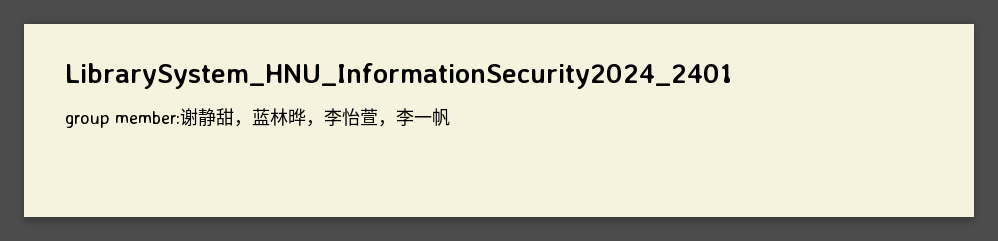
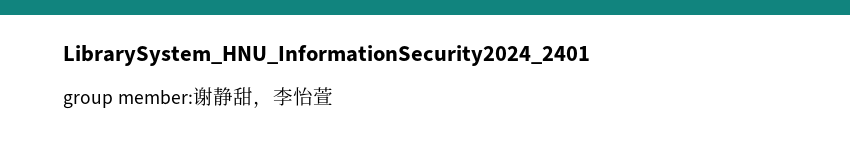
[252,108,450,127] 蓝林晔，李怡萱，李一帆 -> [273,87,334,106] 李怡萱

